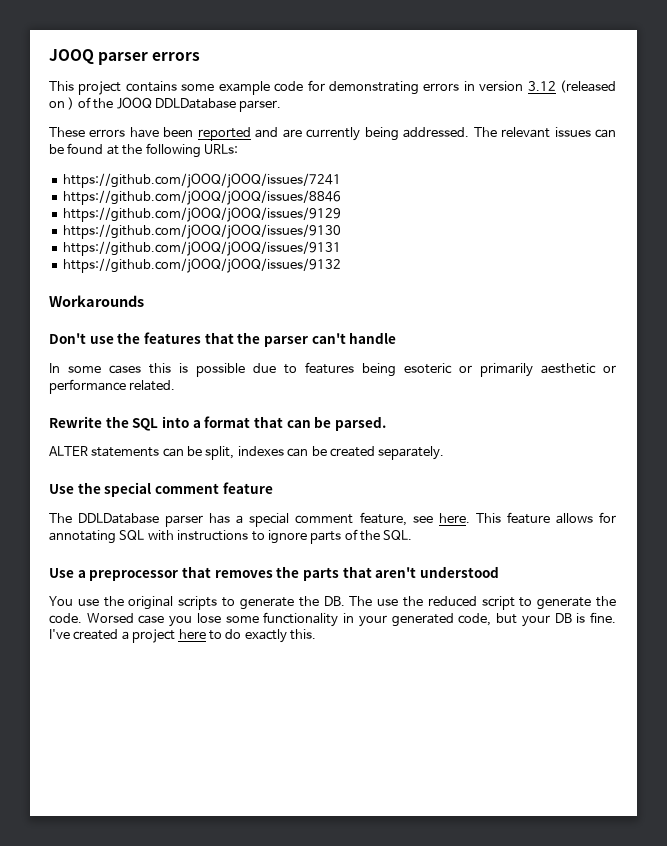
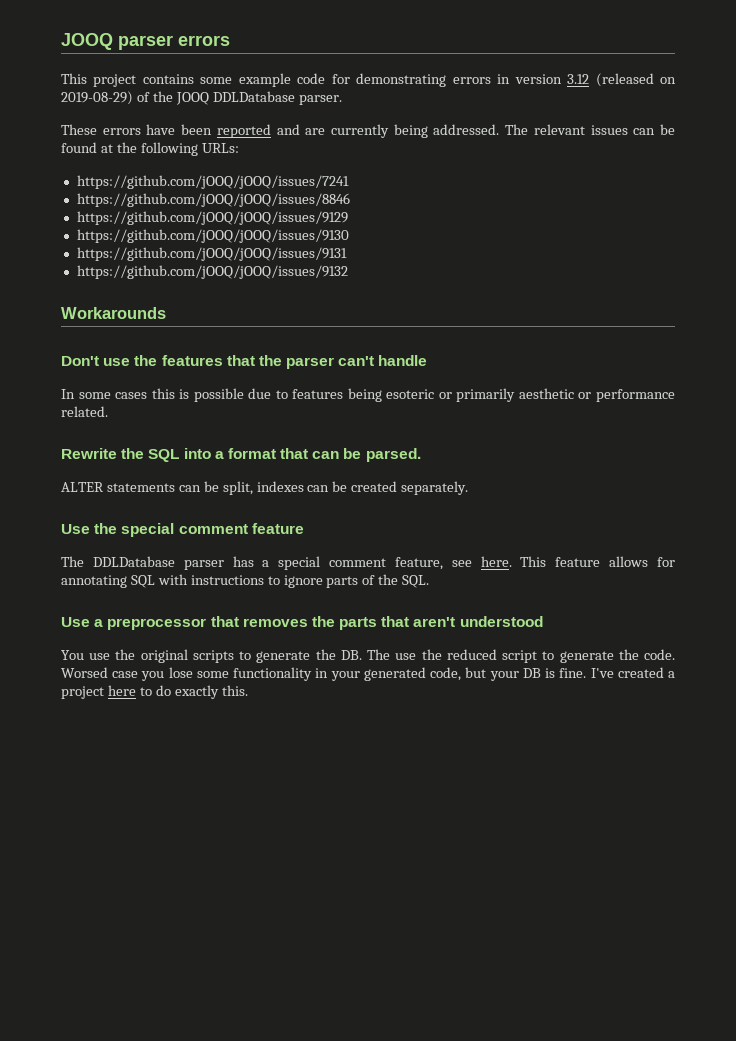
[68,97,75,110] ) -> [61,91,133,105] 2019-08-29)

